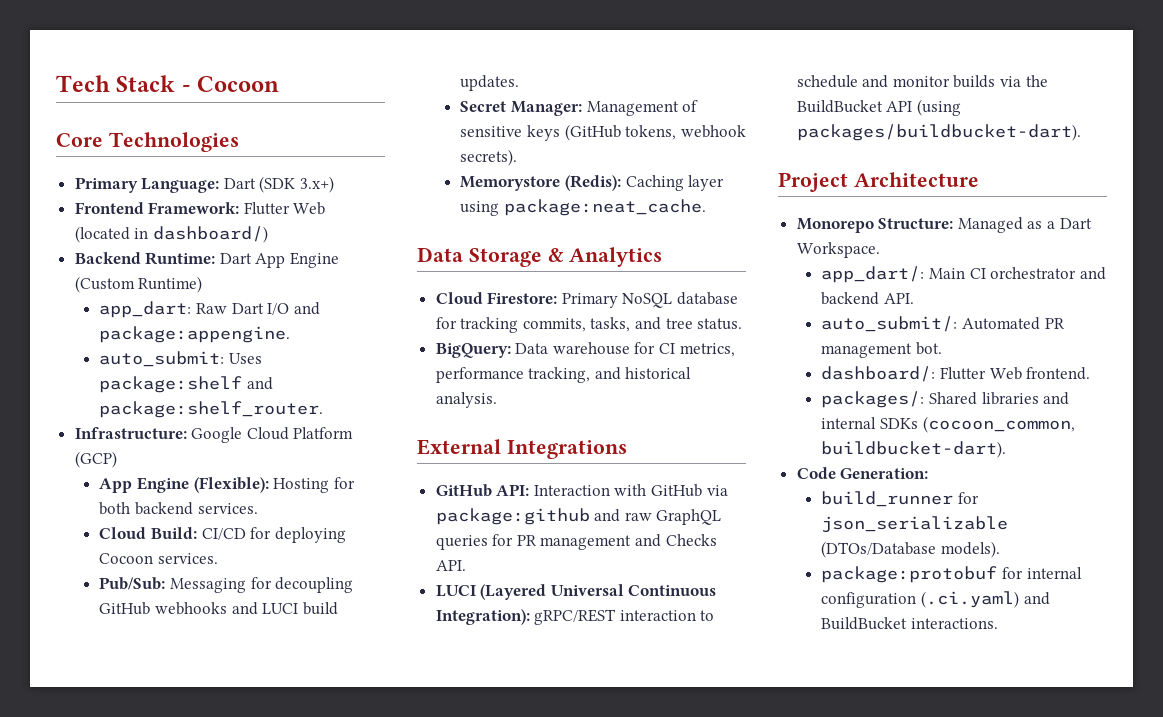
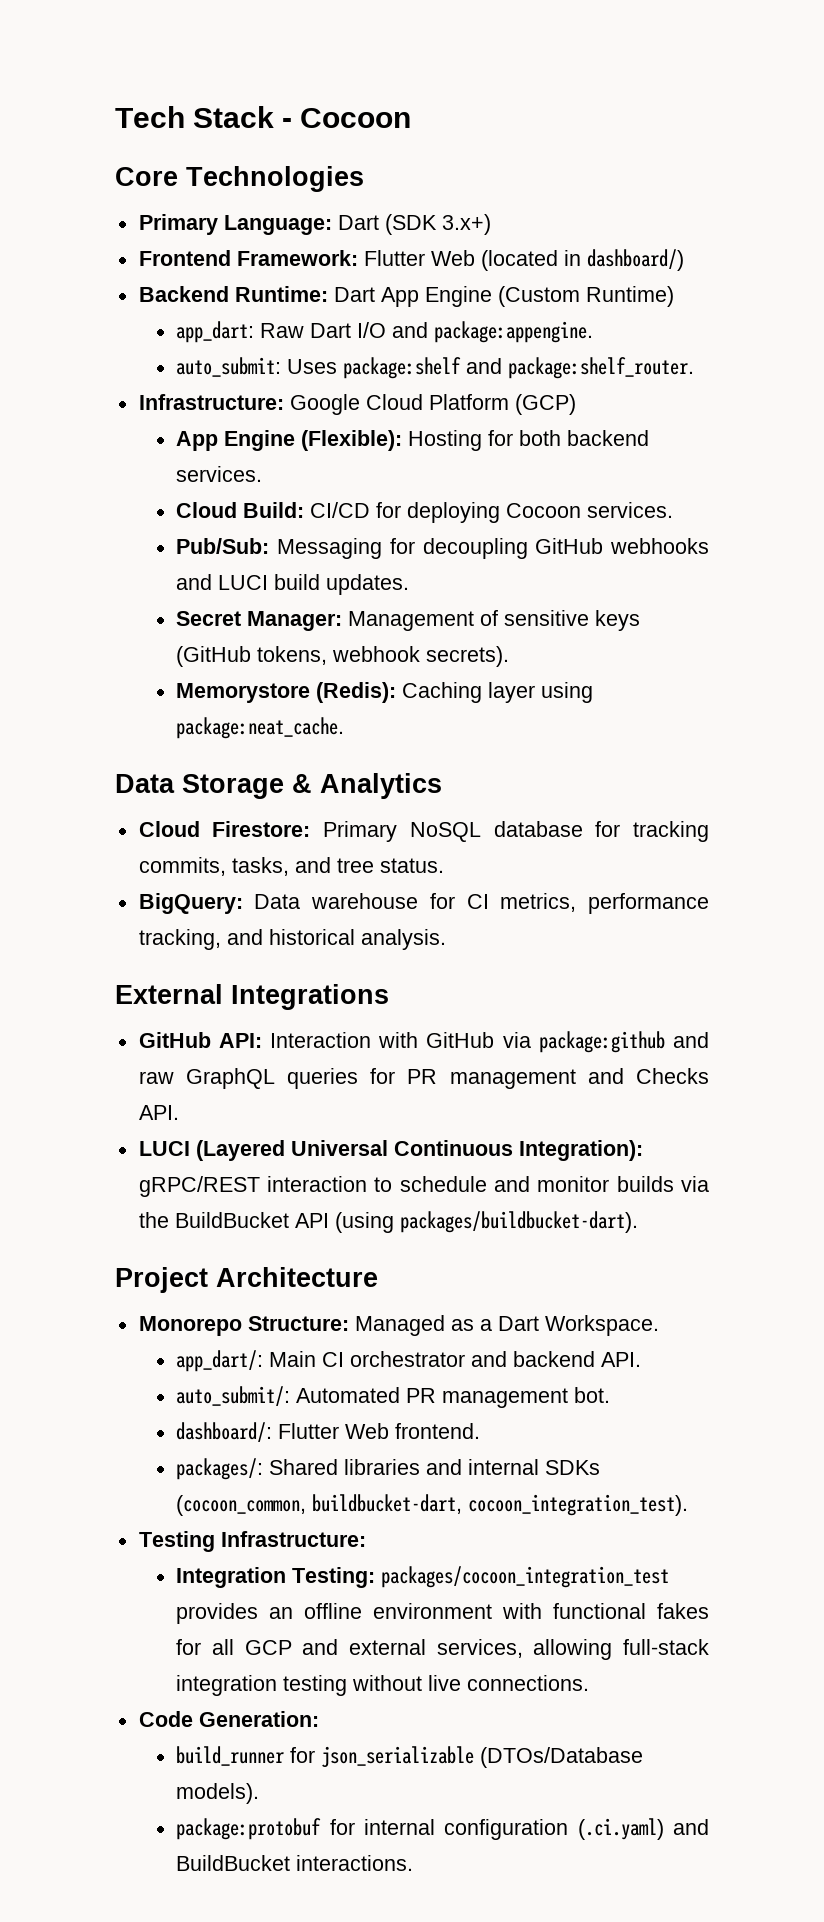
[821,441,1007,458] buildbucket-dart). -> [312,1494,689,1516] [138,1531,366,1552] [176,1566,670,1588] [176,1603,710,1624] [176,1639,710,1660] [176,1675,590,1696] buildbucket-dart, cocoon_integration_test). // Testing Infrastructure: // Integration Testing: packages/cocoon_integration_test provides an offline environment with functional fakes for all GCP and external services, allowing full-stack integration testing without live connections.

